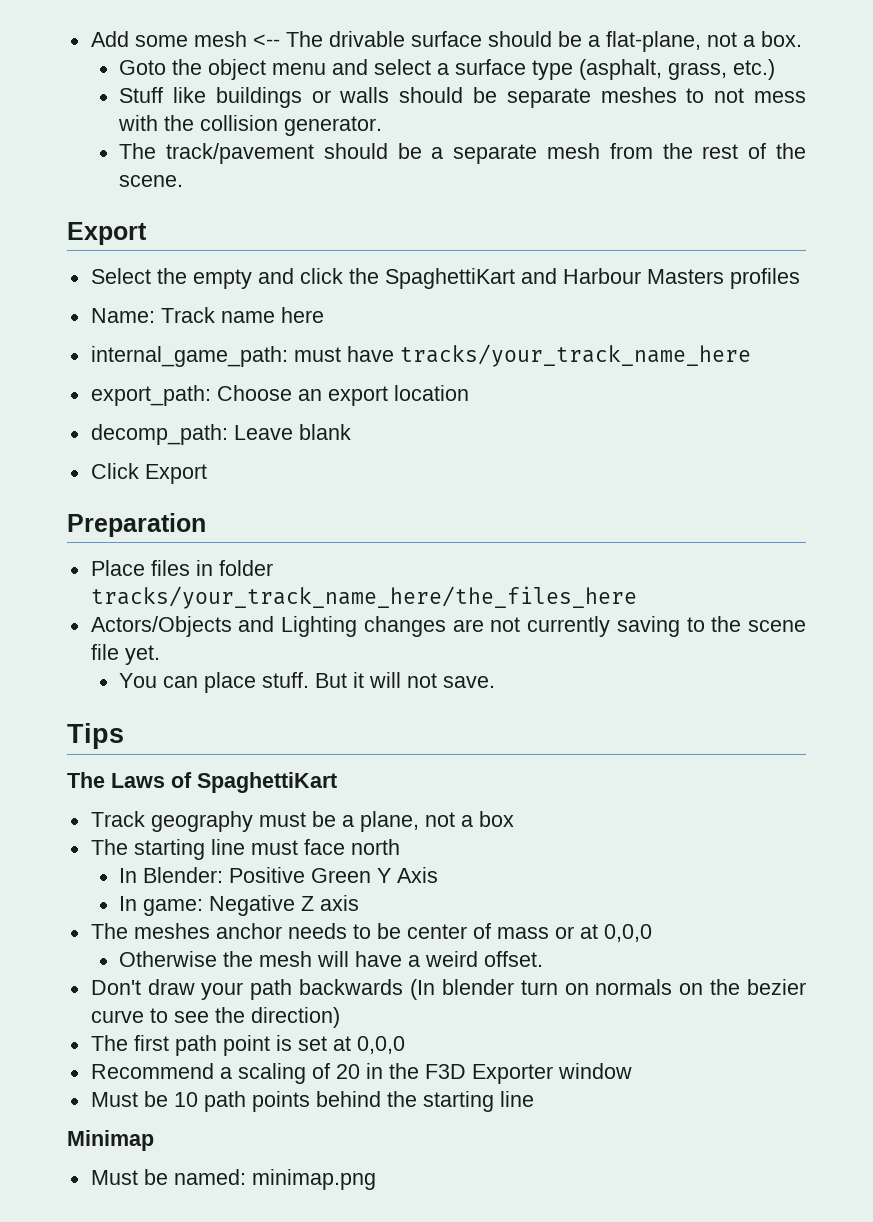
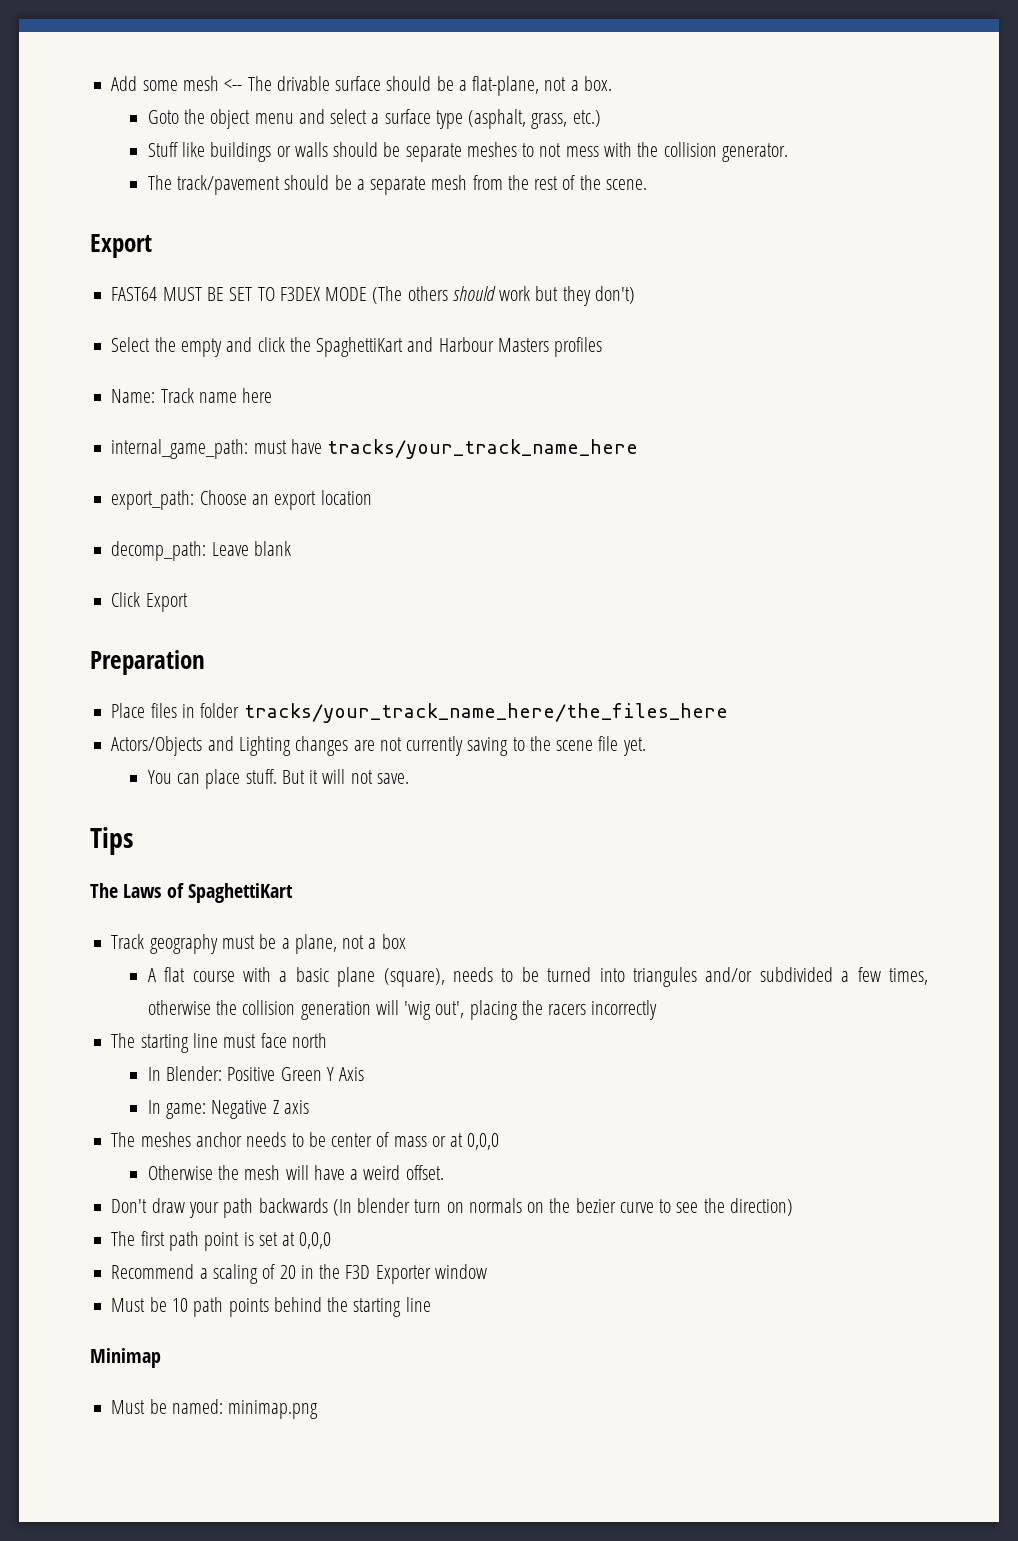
(147, 233) none -> [111,286,635,306] // FAST64 MUST BE SET TO F3DEX MODE (The others should work but they don't)
(514, 819) none -> [147,967,928,987] [147,1000,658,1020] // A flat course with a basic plane (square), needs to be turned into triangules and/or subdivided a few times, otherwise the collision generation will 'wig out', placing the racers incorrectly

